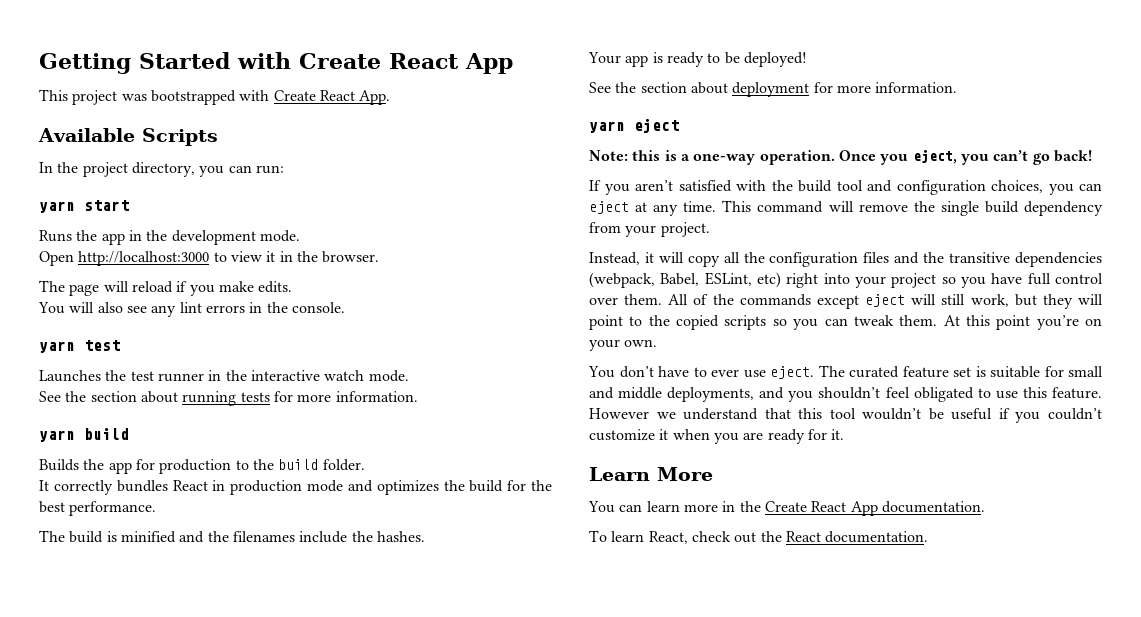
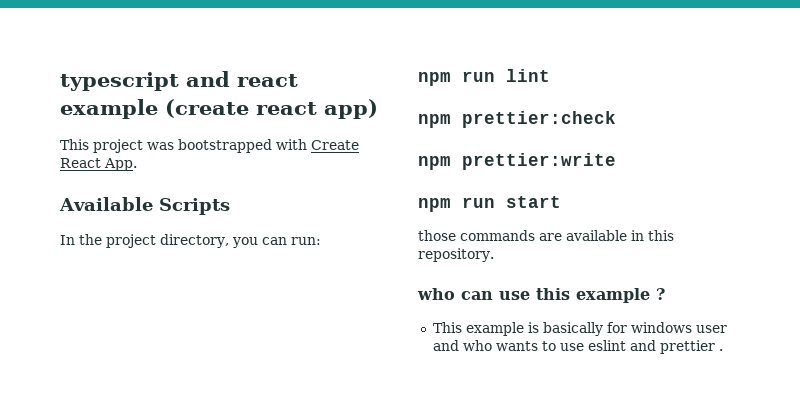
[39,52,513,74] Getting Started with Create React App -> [60,71,298,91] [60,99,378,119] typescript and react example (create react app)
[39,200,129,213] [39,230,300,245] [39,251,380,266] [39,280,293,296] [38,302,345,317] [39,340,120,353] [39,370,409,382] [39,391,418,406] [39,428,129,442] [39,459,365,474] [39,480,552,495] [39,501,157,516] [39,530,425,543] [588,52,807,67] [589,82,958,97] [589,118,679,133] [589,150,1092,165] [589,180,1102,195] [589,200,1103,216] [589,222,710,237] [589,252,1102,267] [589,272,1103,288] [589,294,1103,309] [589,315,1102,330] [589,339,658,351] [588,365,1103,379] [589,387,1102,402] [589,408,1102,423] [589,429,845,444] [589,467,713,481] [588,501,985,516] [589,530,929,544] yarn start // Runs the app in the development mode. // Open http://localhost:3000 to view it in the browser. // The page will reload if you make edits. // You will also see any lint errors in the console. // yarn test // Launches the test runner in the interactive watch mode. // See the section about running tests for more information. // yarn build // Builds the app for production to the build folder. // It correctly bundles React in production mode and optimizes the build for the best performance. // The build is minified and the filenames include the hashes. // Your app is ready to be deployed! // See the section about deployment for more information. // yarn eject // Note: this is a one-way operation. Once you eject, you can’t go back! // If you aren’t satisfied with the build tool and configuration choices, you can eject at any time. This command will remove the single build dependency from your project. // Instead, it will copy all the configuration files and the transitive dependencies (webpack, Babel, ESLint, etc) right into your project so you have full control over them. All of the commands except eject will still work, but they will point to the copied scripts so you can tweak them. At this point you’re on your own. // You don’t have to ever use eject. The curated feature set is suitable for small and middle deployments, and you shouldn’t feel obligated to use this feature. However we understand that this tool wouldn’t be useful if you couldn’t customize it when you are ready for it. // Learn More // You can learn more in the Create React App documentation. // To learn React, check out the React documentation. -> [418,69,550,86] [418,111,616,128] [418,153,616,170] [418,196,561,212] [418,230,674,241] [418,248,494,262] [417,288,665,303] [432,322,727,336] [432,340,723,354] npm run lint // npm prettier:check // npm prettier:write // npm run start // those commands are available in this repository. // who can use this example ? // This example is basically for windows user and who wants to use eslint and prettier .

